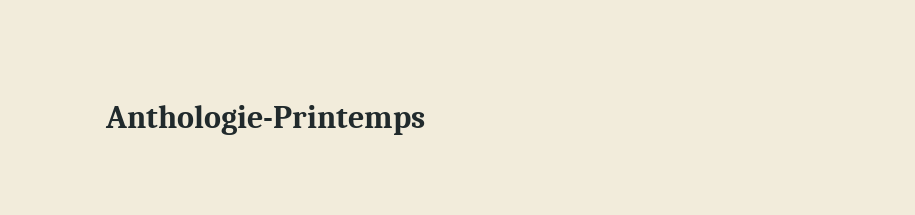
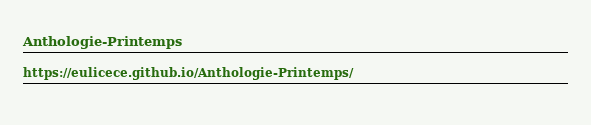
(425, 120) none -> [23,67,354,80] // https://eulicece.github.io/Anthologie-Printemps/

